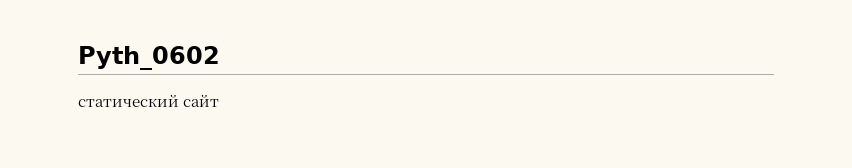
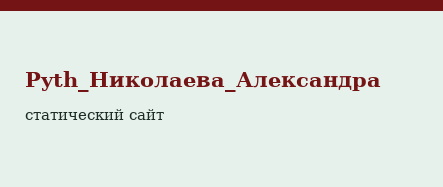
[78,46,220,70] Pyth_0602 -> [25,71,381,92] Pyth_Николаева_Александра

